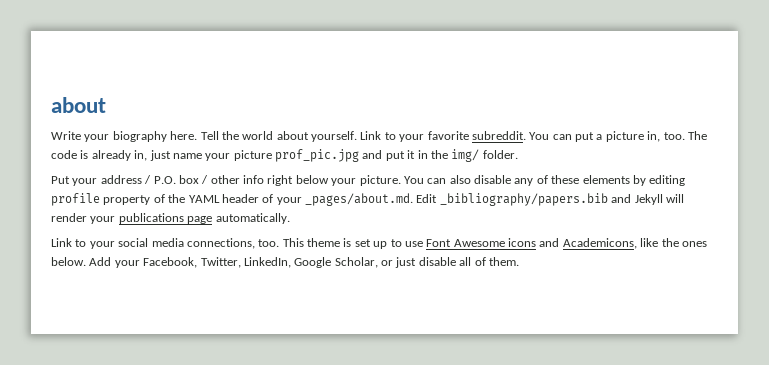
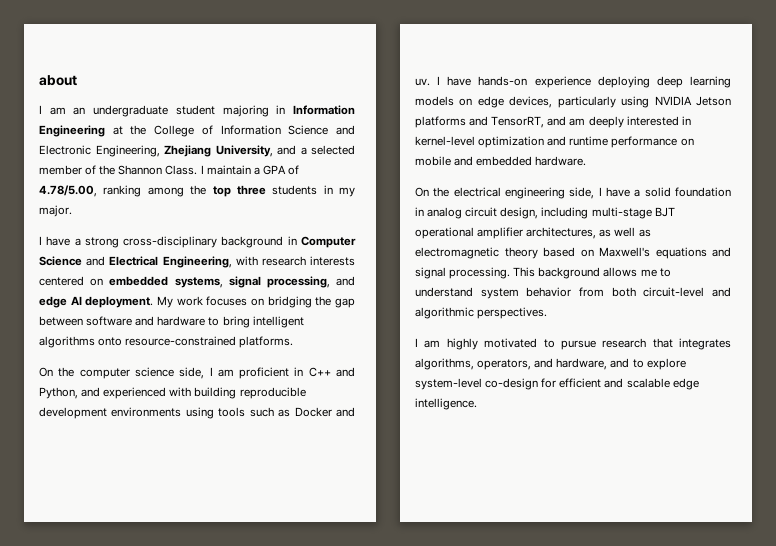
[51,131,707,142] [51,149,518,162] [51,175,686,186] [51,193,684,206] [51,213,290,224] [51,238,707,249] [51,257,519,268] Write your biography here. Tell the world about yourself. Link to your favorite subreddit. You can put a picture in, too. The code is already in, just name your picture prof_pic.jpg and put it in the img/ folder. // Put your address / P.O. box / other info right below your picture. You can also disable any of these elements by editing profile property of the YAML header of your _pages/about.md. Edit _bibliography/papers.bib and Jekyll will render your publications page automatically. // Link to your social media connections, too. This theme is set up to use Font Awesome icons and Academicons, like the ones below. Add your Facebook, Twitter, LinkedIn, Google Scholar, or just disable all of them. -> [39,105,355,117] [39,125,355,137] [39,145,355,157] [39,165,299,175] [39,185,355,197] [39,205,72,217] [39,236,356,248] [39,256,355,268] [39,276,355,288] [39,296,355,308] [39,316,304,328] [39,336,294,348] [39,367,356,379] [39,387,306,399] [39,407,355,419] [415,76,731,88] [415,96,731,108] [415,116,691,128] [415,136,694,148] [415,156,587,166] [415,187,731,199] [415,207,675,219] [415,227,651,239] [415,247,731,259] [415,267,671,279] [415,287,731,299] [415,307,548,319] [415,338,731,350] [415,358,686,370] [415,378,699,390] [415,398,477,410] I am an undergraduate student majoring in Information Engineering at the College of Information Science and Electronic Engineering, Zhejiang University, and a selected member of the Shannon Class. I maintain a GPA of 4.78/5.00, ranking among the top three students in my major. // I have a strong cross-disciplinary background in Computer Science and Electrical Engineering, with research interests centered on embedded systems, signal processing, and edge AI deployment. My work focuses on bridging the gap between software and hardware to bring intelligent algorithms onto resource-constrained platforms. // On the computer science side, I am proficient in C++ and Python, and experienced with building reproducible development environments using tools such as Docker and uv. I have hands-on experience deploying deep learning models on edge devices, particularly using NVIDIA Jetson platforms and TensorRT, and am deeply interested in kernel-level optimization and runtime performance on mobile and embedded hardware. // On the electrical engineering side, I have a solid foundation in analog circuit design, including multi-stage BJT operational amplifier architectures, as well as electromagnetic theory based on Maxwell's equations and signal processing. This background allows me to understand system behavior from both circuit-level and algorithmic perspectives. // I am highly motivated to pursue research that integrates algorithms, operators, and hardware, and to explore system-level co-design for efficient and scalable edge intelligence.

